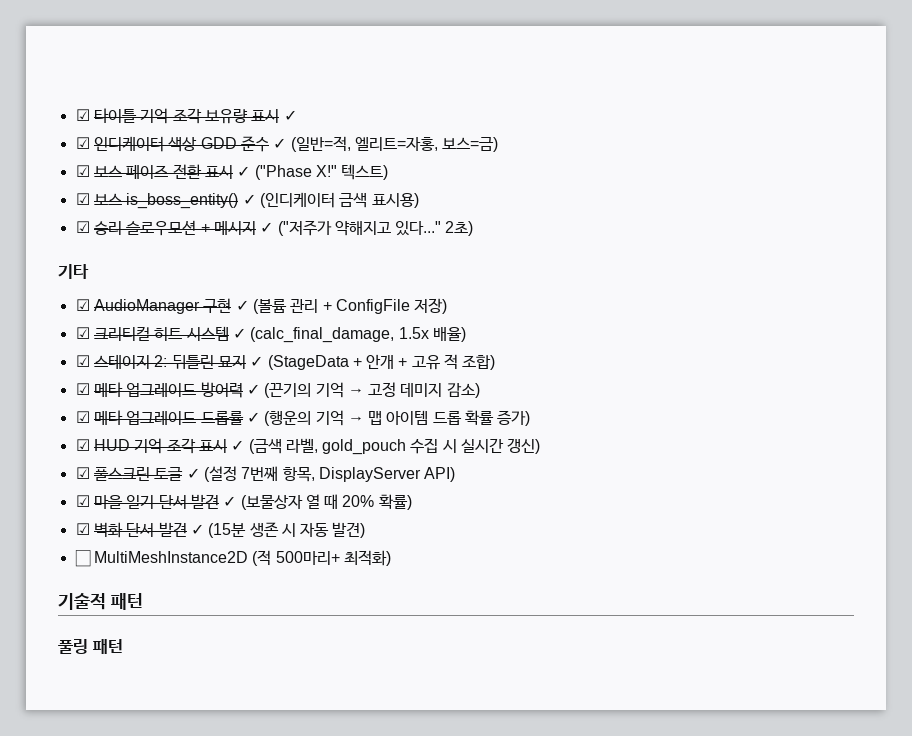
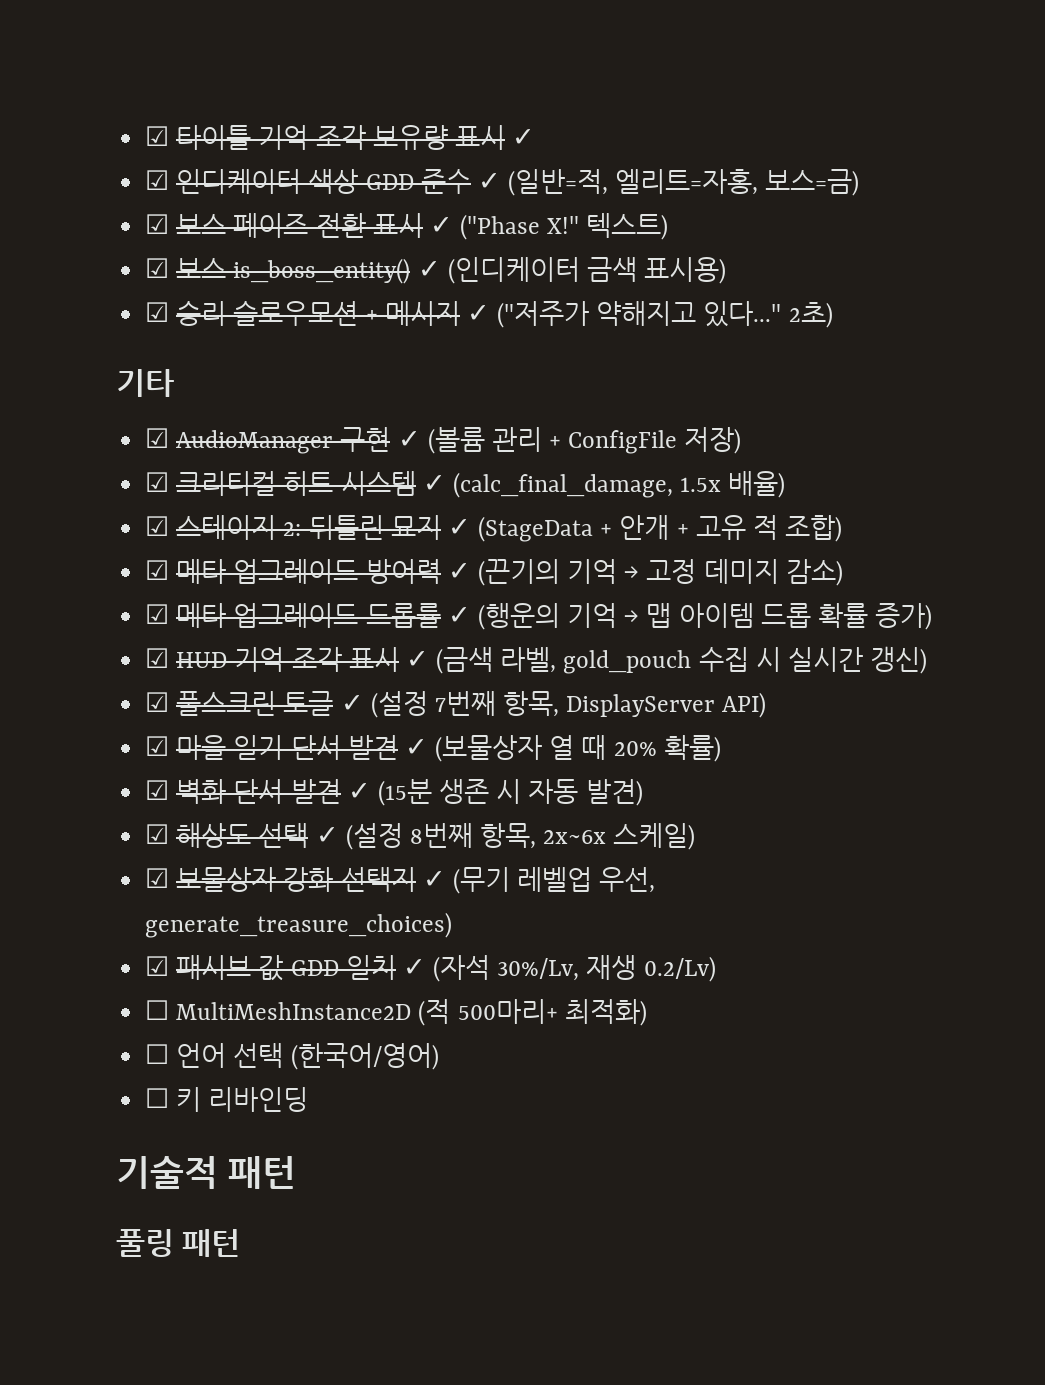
(366, 530) none -> [145,823,696,850] [145,867,656,894] [145,912,453,938] [145,955,716,982] // ☑ 해상도 선택 ✓ (설정 8번째 항목, 2x~6x 스케일) // ☑ 보물상자 강화 선택지 ✓ (무기 레벨업 우선, generate_treasure_choices) // ☑ 패시브 값 GDD 일치 ✓ (자석 30%/Lv, 재생 0.2/Lv)
(391, 558) none -> [145,1043,439,1070] [145,1087,309,1112] // ☐ 언어 선택 (한국어/영어) // ☐ 키 리바인딩

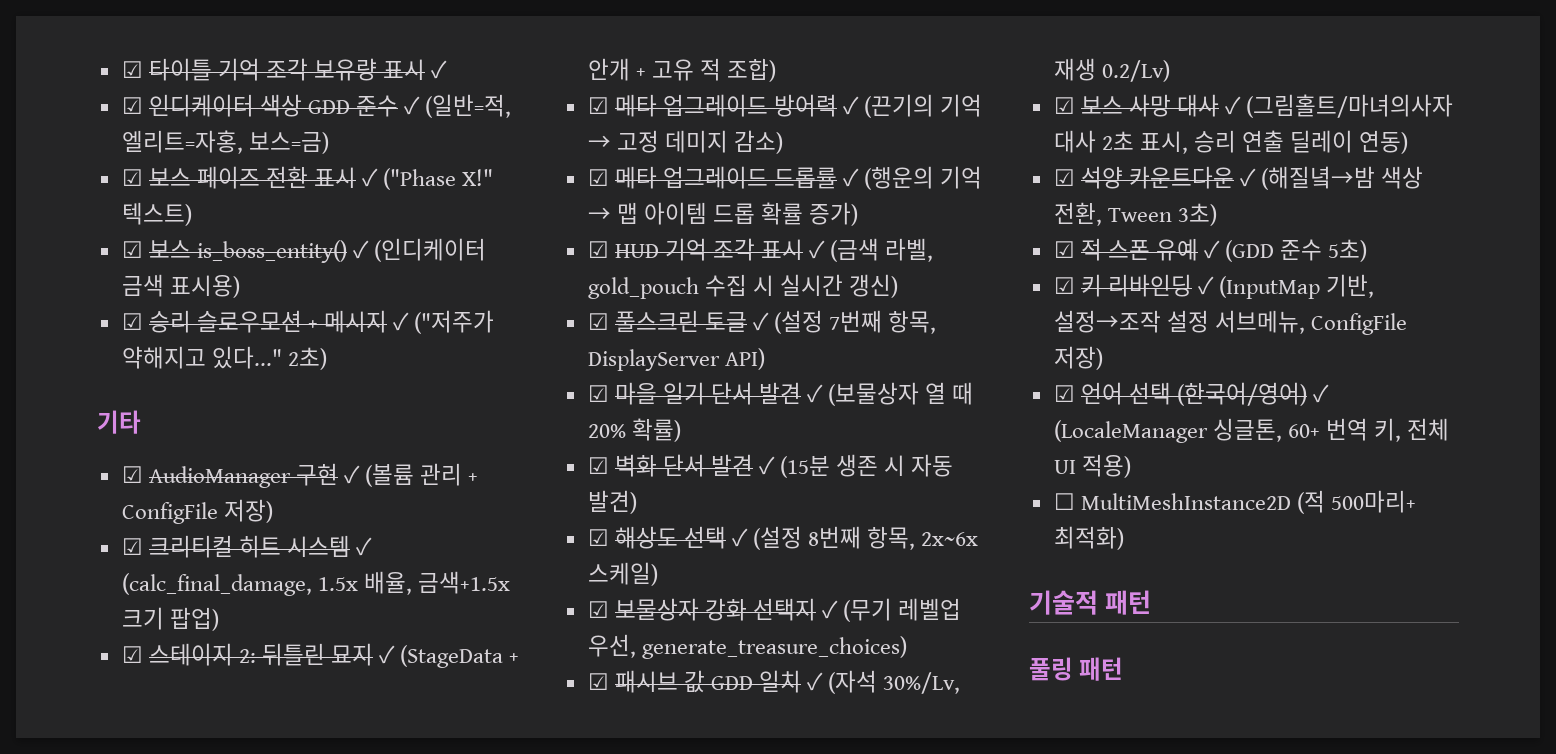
[728,471,786,498] 배율) -> [363,571,510,595] [121,607,219,631] 배율, 금색+1.5x 크기 팝업)
(716, 969) none -> [1053,94,1454,118] [1053,130,1409,154] [1053,166,1424,190] [1053,202,1217,226] [1053,238,1368,262] [1053,274,1375,299] [1053,310,1407,335] [1053,346,1103,370] [1053,382,1330,406] [1053,418,1450,443] [1053,454,1131,478] // ☑ 보스 사망 대사 ✓ (그림홀트/마녀의사자 대사 2초 표시, 승리 연출 딜레이 연동) // ☑ 석양 카운트다운 ✓ (해질녘→밤 색상 전환, Tween 3초) // ☑ 적 스폰 유예 ✓ (GDD 준수 5초) // ☑ 키 리바인딩 ✓ (InputMap 기반, 설정→조작 설정 서브메뉴, ConfigFile 저장) // ☑ 언어 선택 (한국어/영어) ✓ (LocaleManager 싱글톤, 60+ 번역 키, 전체 UI 적용)
[145,1043,439,1070] [145,1087,309,1112] // ☐ 언어 선택 (한국어/영어) // ☐ 키 리바인딩 -> (1124, 538) none

